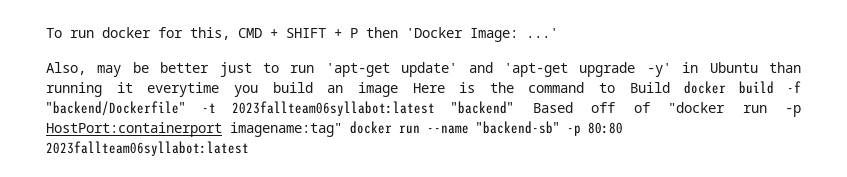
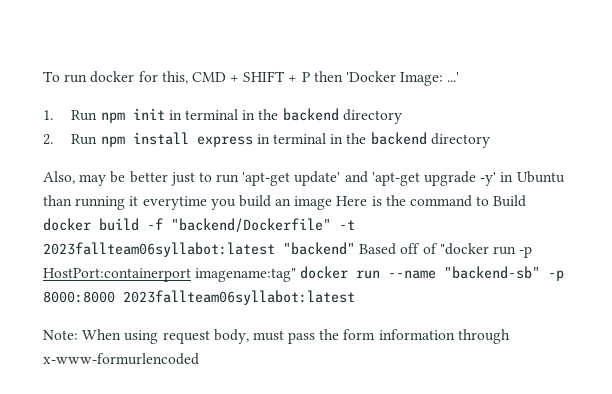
(558, 33) none -> [43,108,402,124] [43,132,490,148] // 1. Run npm init in terminal in the backend directory // 2. Run npm install express in terminal in the backend directory
[588,122,623,134] [46,141,249,156] 80:80 2023fallteam06syllabot:latest -> [43,290,355,305] [43,329,510,344] [43,353,199,365] 8000:8000 2023fallteam06syllabot:latest // Note: When using request body, must pass the form information through x-www-formurlencoded

